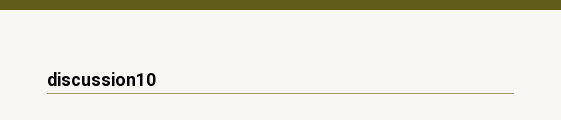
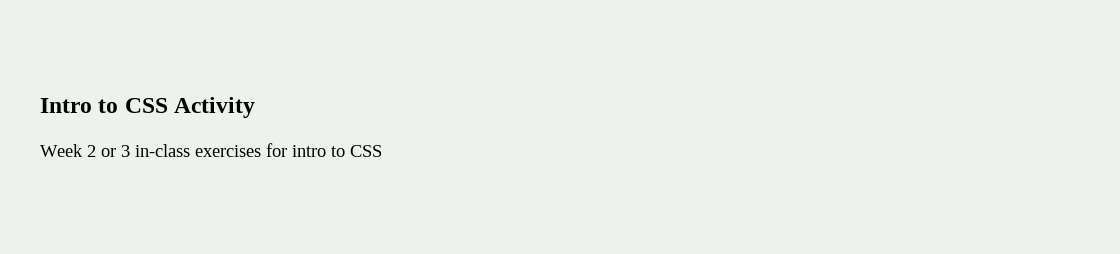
[47,72,156,86] discussion10 -> [40,97,256,118] [40,143,382,157] Intro to CSS Activity // Week 2 or 3 in-class exercises for intro to CSS

